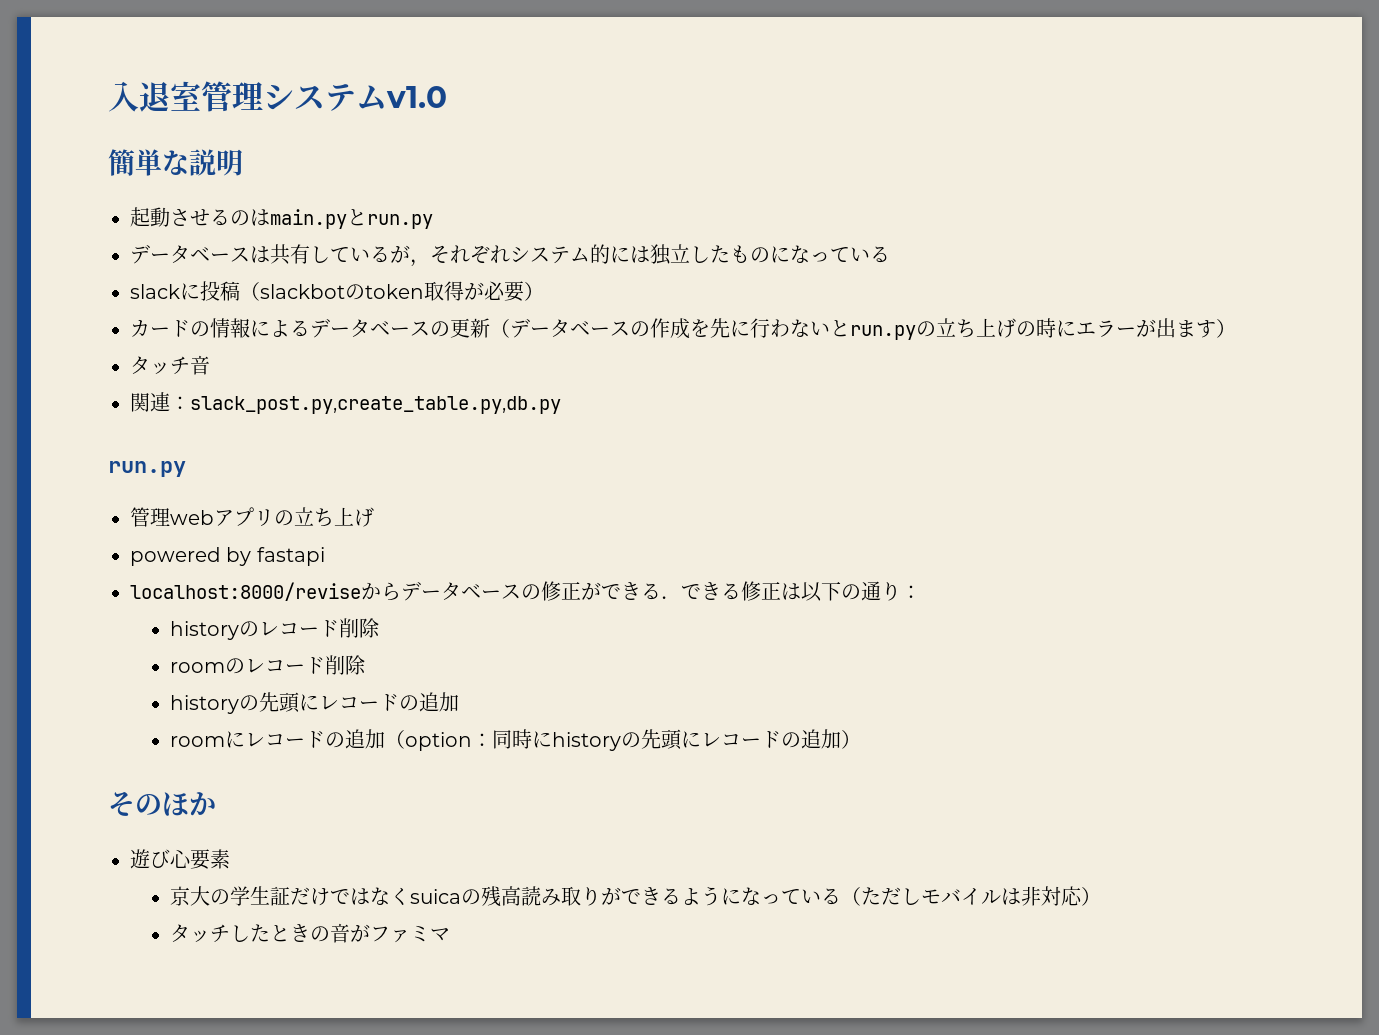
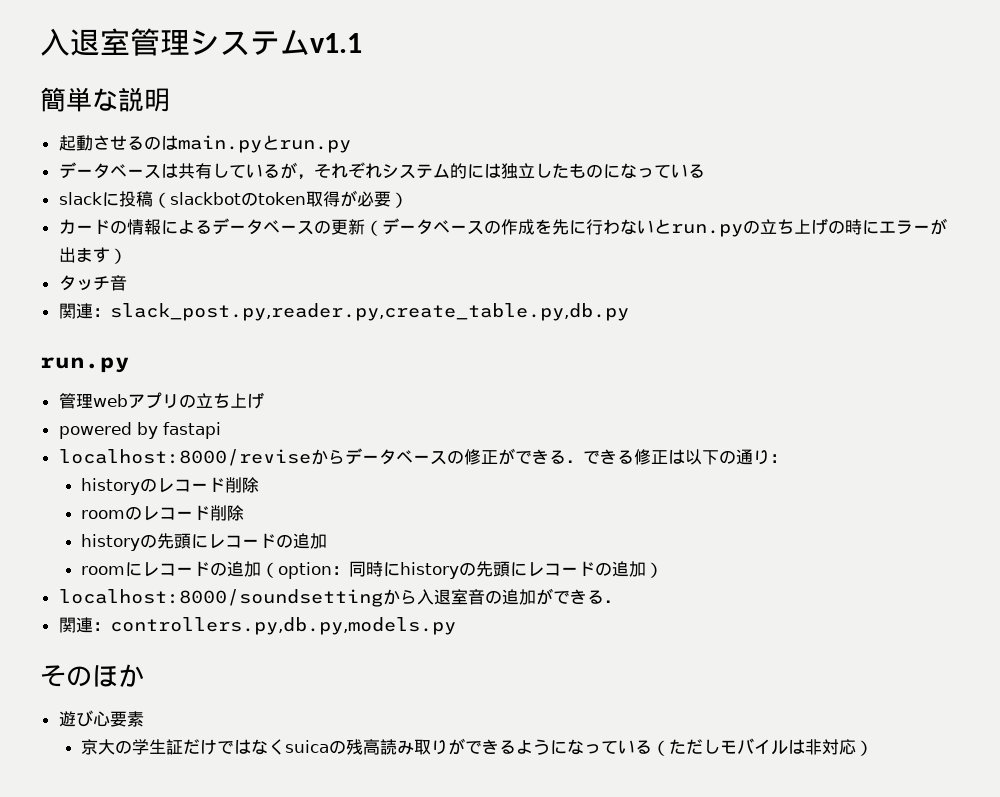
[386,86,447,108] v1.0 -> [310,33,362,53] v1.1
[190,396,561,414] slack_post.py,create_table.py,db.py -> [109,303,629,321] slack_post.py,reader.py,create_table.py,db.py
(861, 739) none -> [58,588,621,607] [58,617,456,635] // localhost:8000/soundsettingから入退室音の追加ができる． // 関連：controllers.py,db.py,models.py
[169,923,450,943] // タッチしたときの音がファミマ -> (874, 748) none

